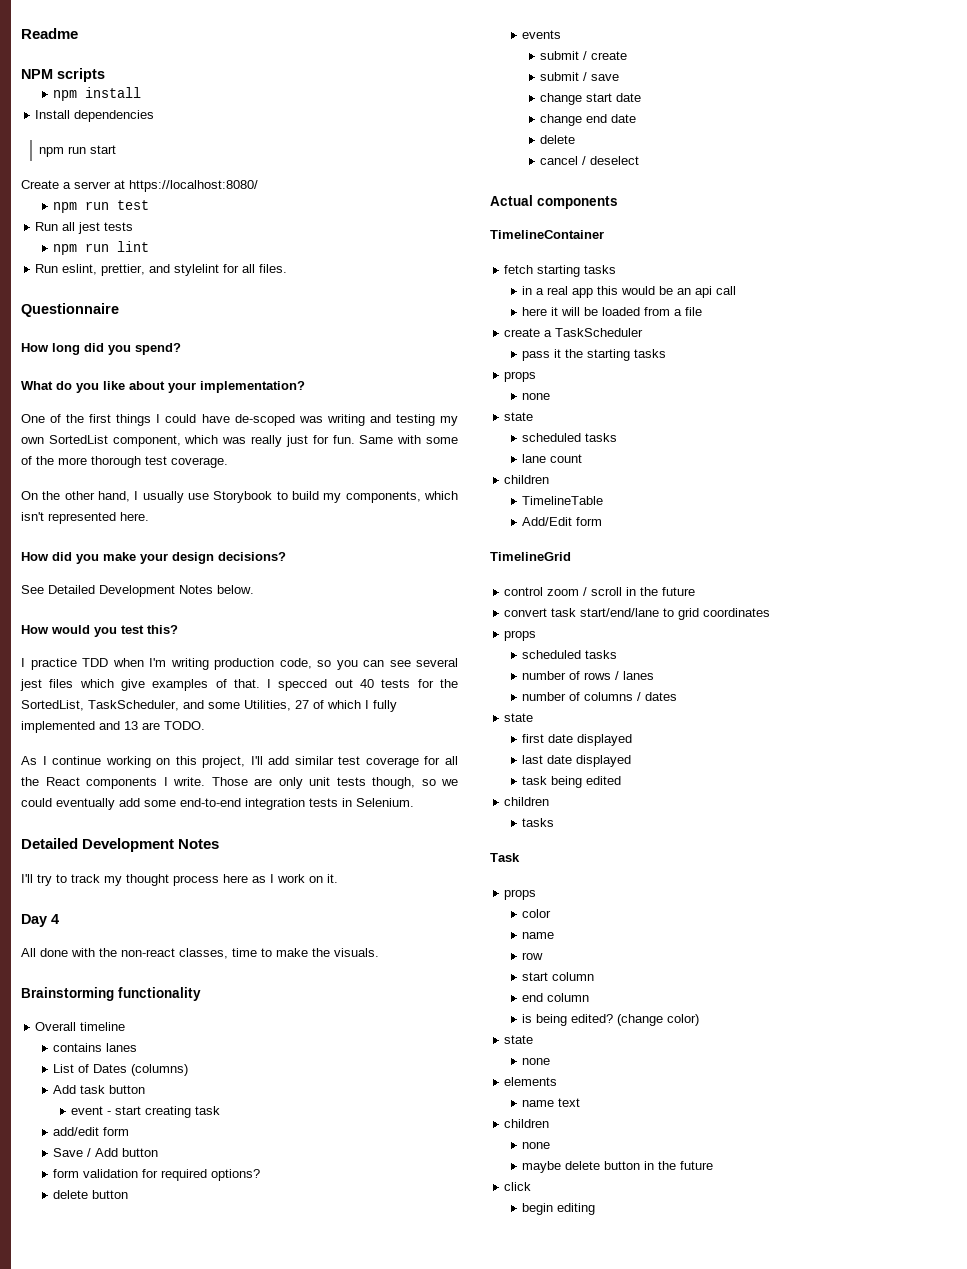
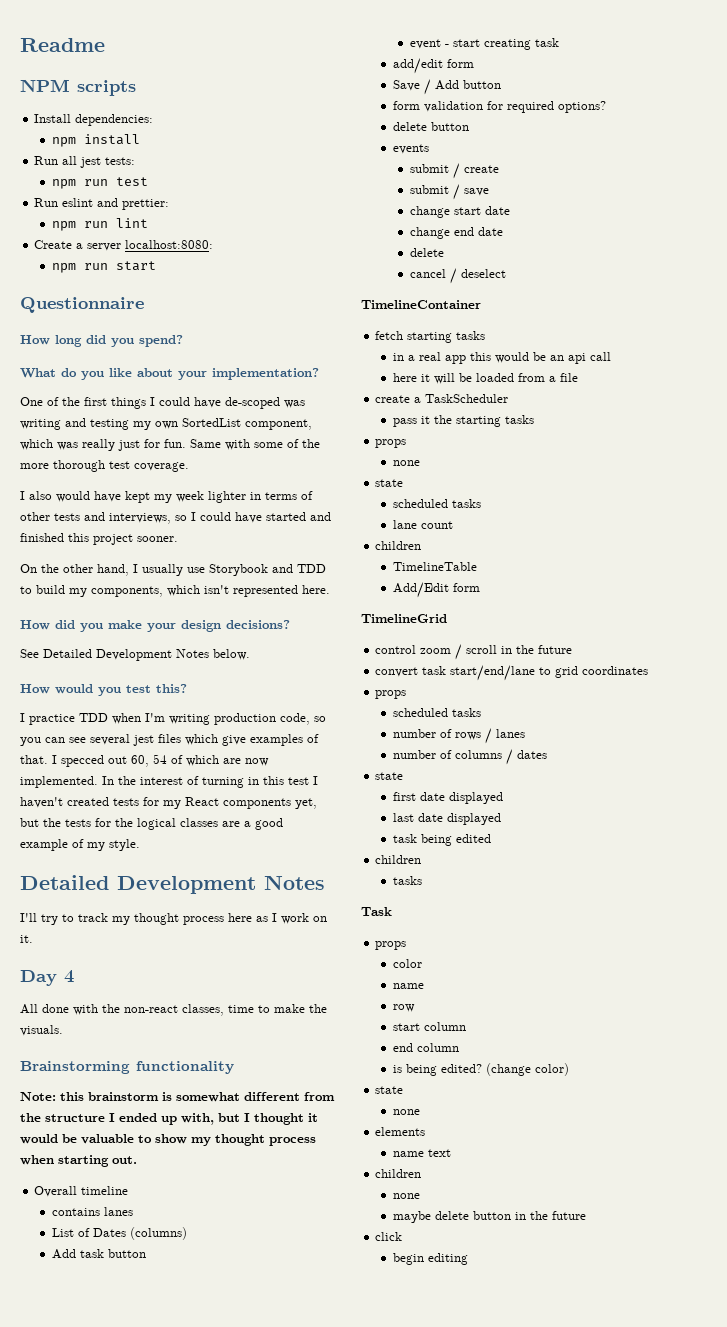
(105, 75) none -> [34,114,154,126] // Install dependencies:
[35,110,155,122] [38,145,116,157] [21,180,258,192] Install dependencies // npm run start // Create a server at https://localhost:8080/ -> [34,156,136,168] Run all jest tests:
[62,222,134,234] all jest tests -> [62,198,170,210] eslint and prettier:
[35,264,288,276] Run eslint, prettier, and stylelint for all files. -> [34,240,214,251] [51,261,156,273] Create a server localhost:8080: // npm run start
(228, 462) none -> [20,491,313,503] [20,512,331,524] [20,533,178,545] // I also would have kept my week lighter in terms of other tests and interviews, so I could have started and finished this project sooner.
(273, 497) none -> [272,564,326,573] and TDD
[360,679,459,688] [21,700,397,712] [21,721,205,733] [21,756,459,768] [21,777,458,789] [21,798,414,810] 40 tests for the SortedList, TaskScheduler, and some Utilities, 27 of which I fully implemented and 13 are TODO. // As I continue working on this project, I'll add similar test coverage for all the React components I write. Those are only unit tests though, so we could eventually add some end-to-end integration tests in Selenium. -> [131,754,269,767] [20,776,318,788] [20,797,317,809] [20,818,283,830] [20,839,140,851] 60, 54 of which are now implemented. In the interest of turning in this test I haven't created tests for my React components yet, but the tests for the logical classes are a good example of my style.
(201, 994) none -> [20,1092,335,1102] [20,1113,318,1125] [20,1134,316,1146] [20,1155,137,1167] // Note: this brainstorm is somewhat different from the structure I ended up with, but I thought it would be valuable to show my thought process when starting out.
[490,195,618,209] // Actual components -> (506, 273) none

